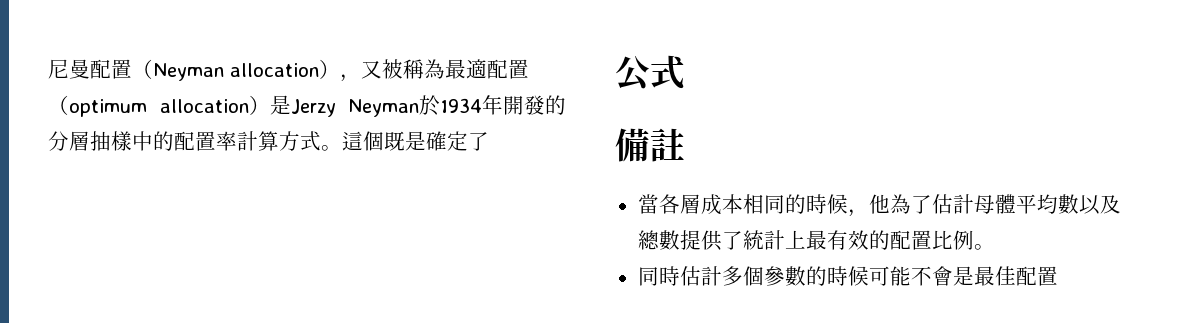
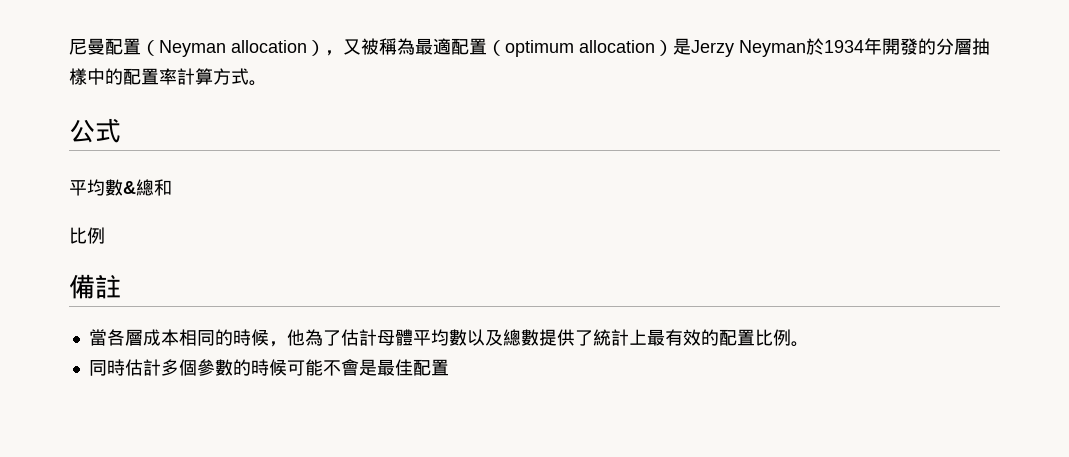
[342,131,489,151] [615,55,685,92] 這個既是確定了 // 公式 -> [69,118,121,143] [69,179,172,196] [69,227,105,244] // 公式 // 平均數&總和 // 比例

